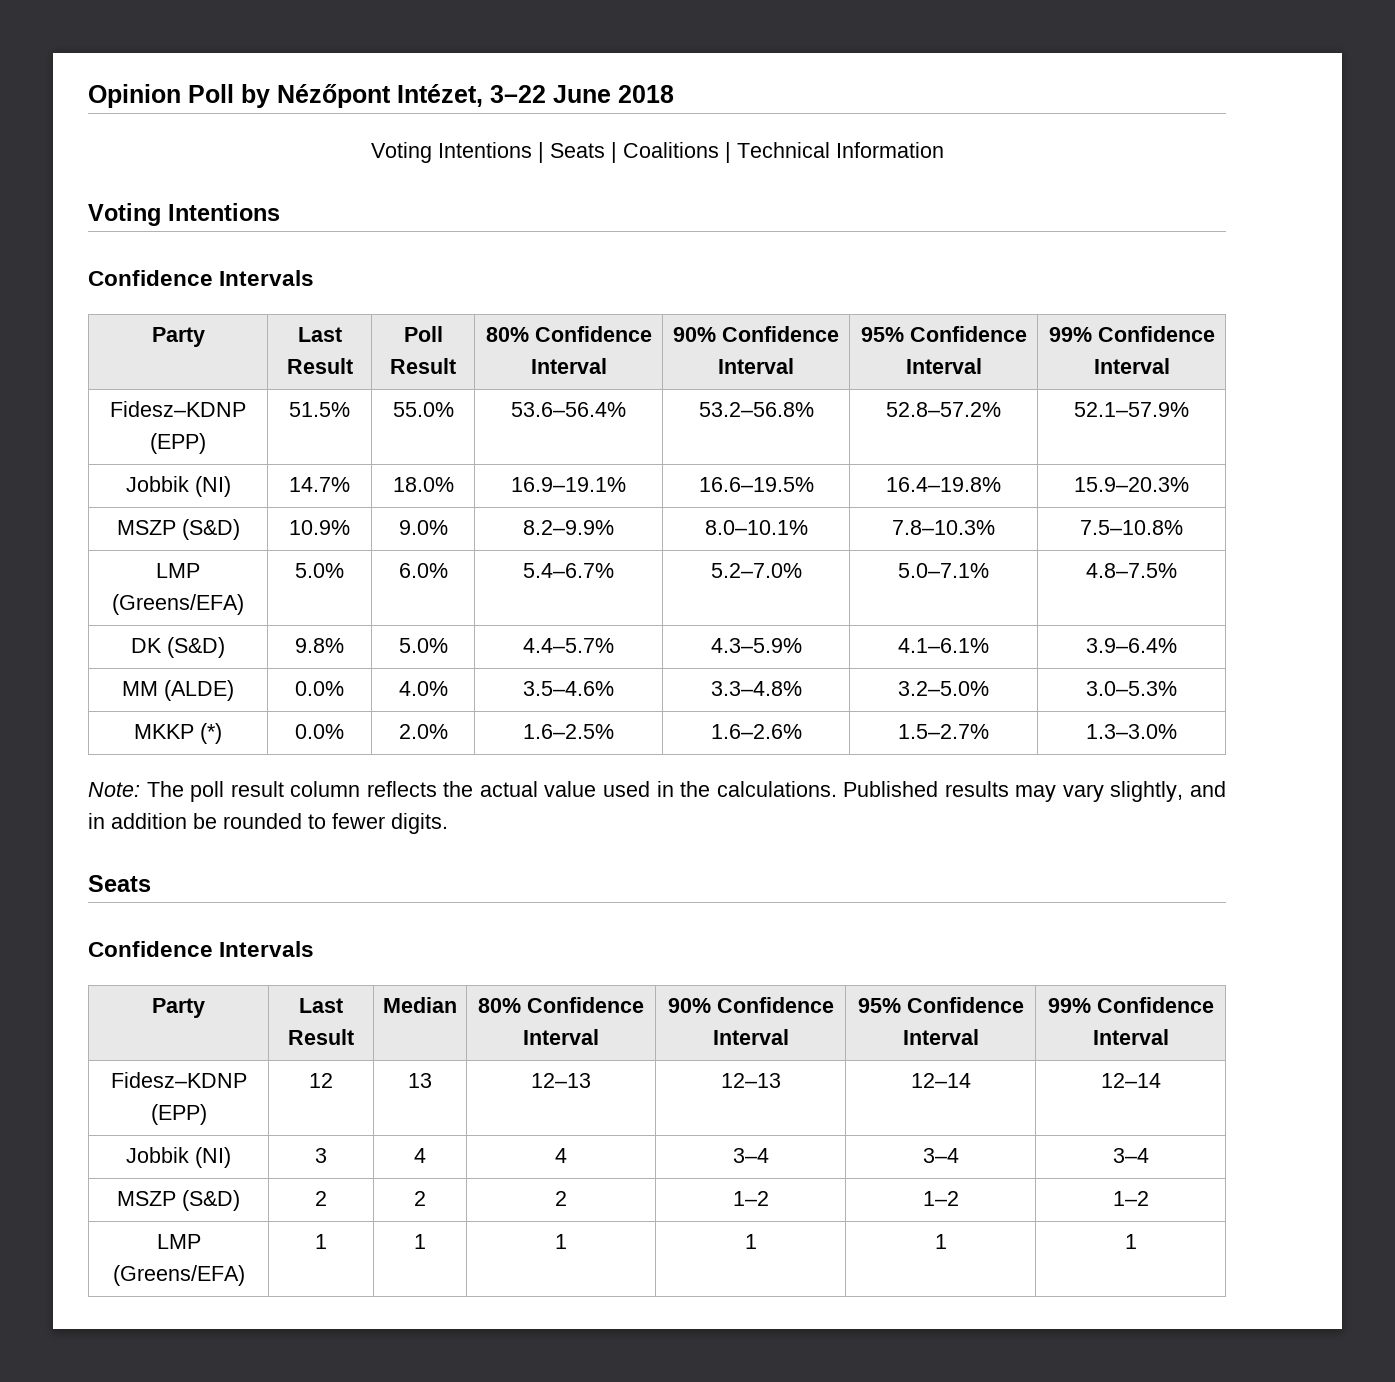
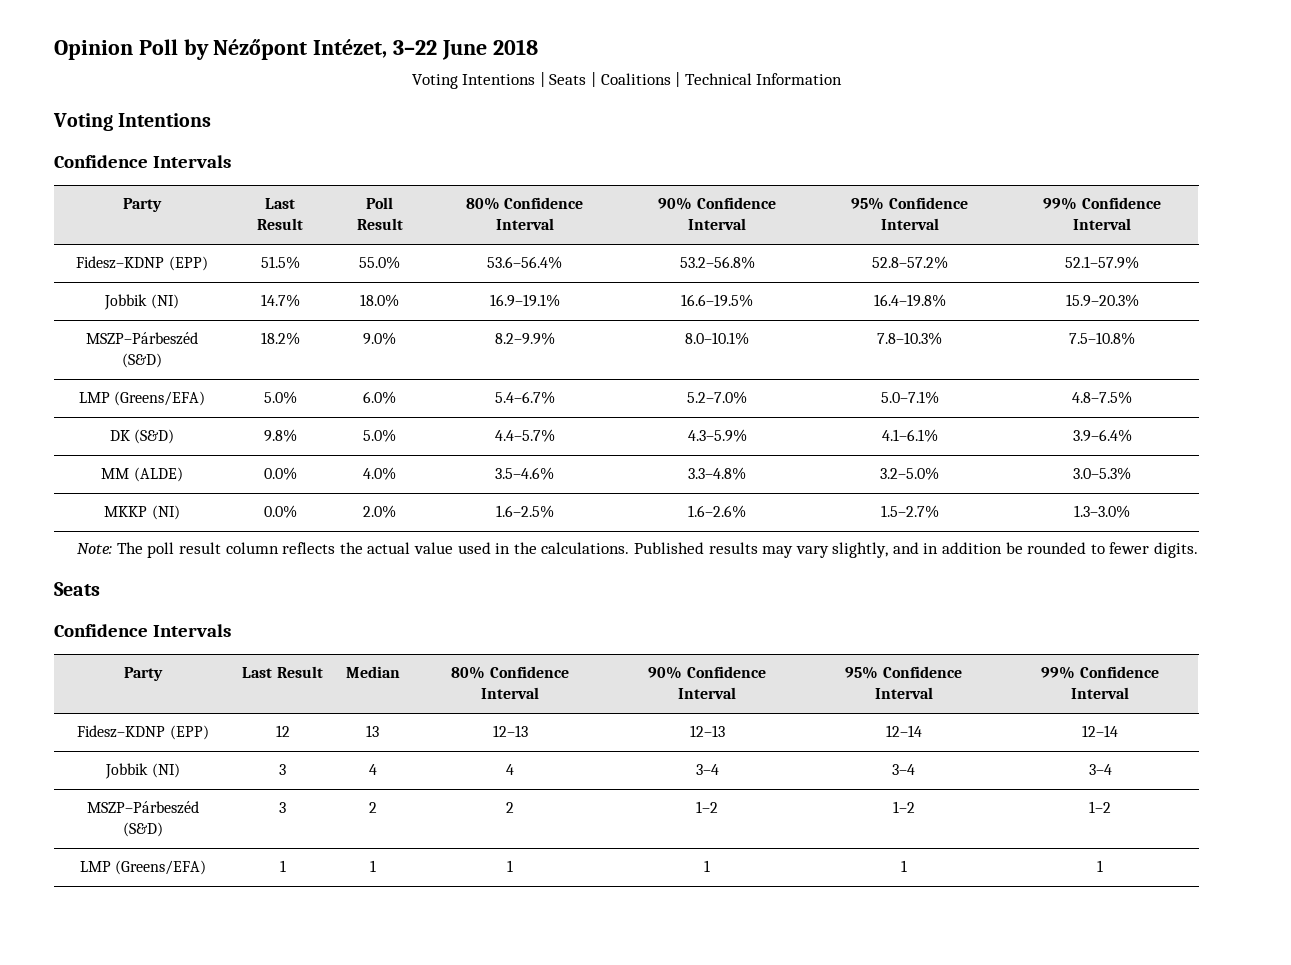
[116,519,240,540] [289,520,350,535] MSZP (S&D) | 10.9% -> [86,332,198,345] [122,353,162,368] [260,332,300,345] MSZP–Párbeszéd (S&D) | 18.2%
[200,723,222,744] (*) -> [151,505,180,520] (NI)
[117,1190,240,1211] [315,1191,327,1206] MSZP (S&D) | 2 -> [87,801,199,814] [123,822,163,837] [279,802,286,813] MSZP–Párbeszéd (S&D) | 3

